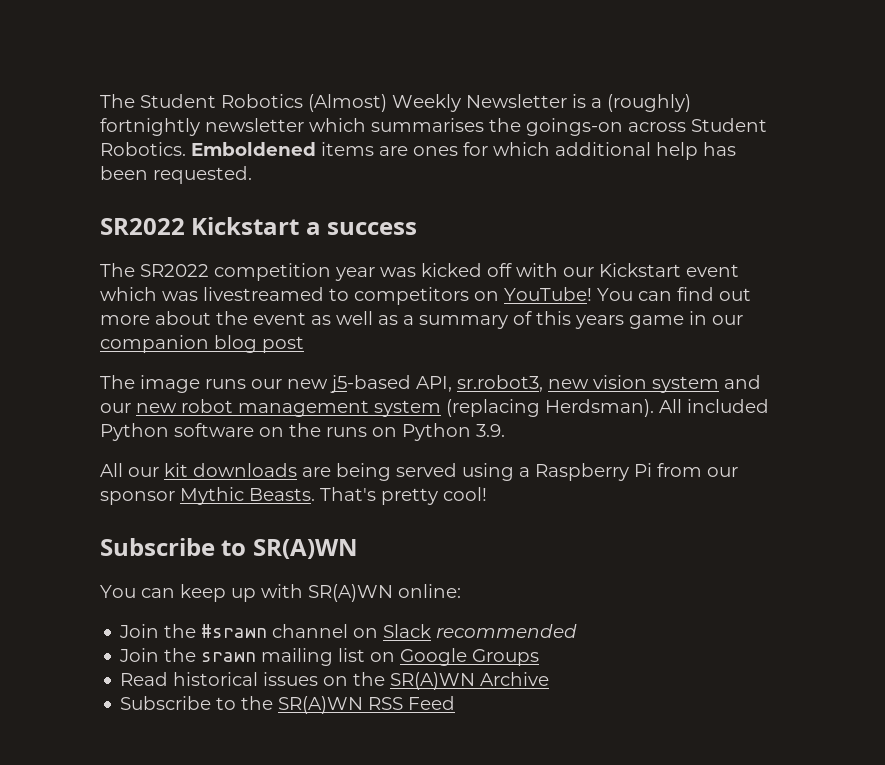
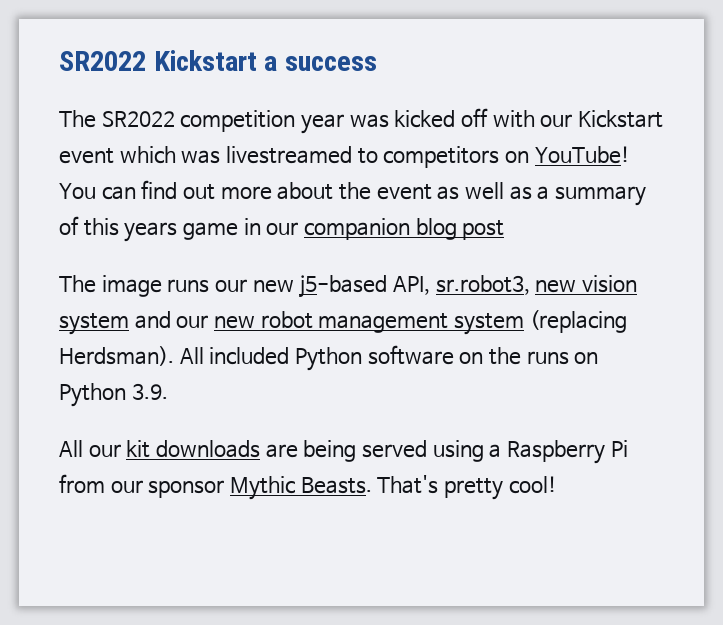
[100,94,691,112] [100,118,767,136] [100,142,736,160] [100,166,252,184] The Student Robotics (Almost) Weekly Newsletter is a (roughly) fortnightly newsletter which summarises the goings‐on across Student Robotics. Emboldened items are ones for which additional help has been requested. // -> (59, 61) none
[100,538,358,559] [100,584,461,602] [119,624,578,638] [119,648,540,666] [120,672,550,690] [120,696,456,714] // Subscribe to SR(A)WN // You can keep up with SR(A)WN online: // Join the #srawn channel on Slack recommended // Join the srawn mailing list on Google Groups // Read historical issues on the SR(A)WN Archive // Subscribe to the SR(A)WN RSS Feed -> (557, 485) none

